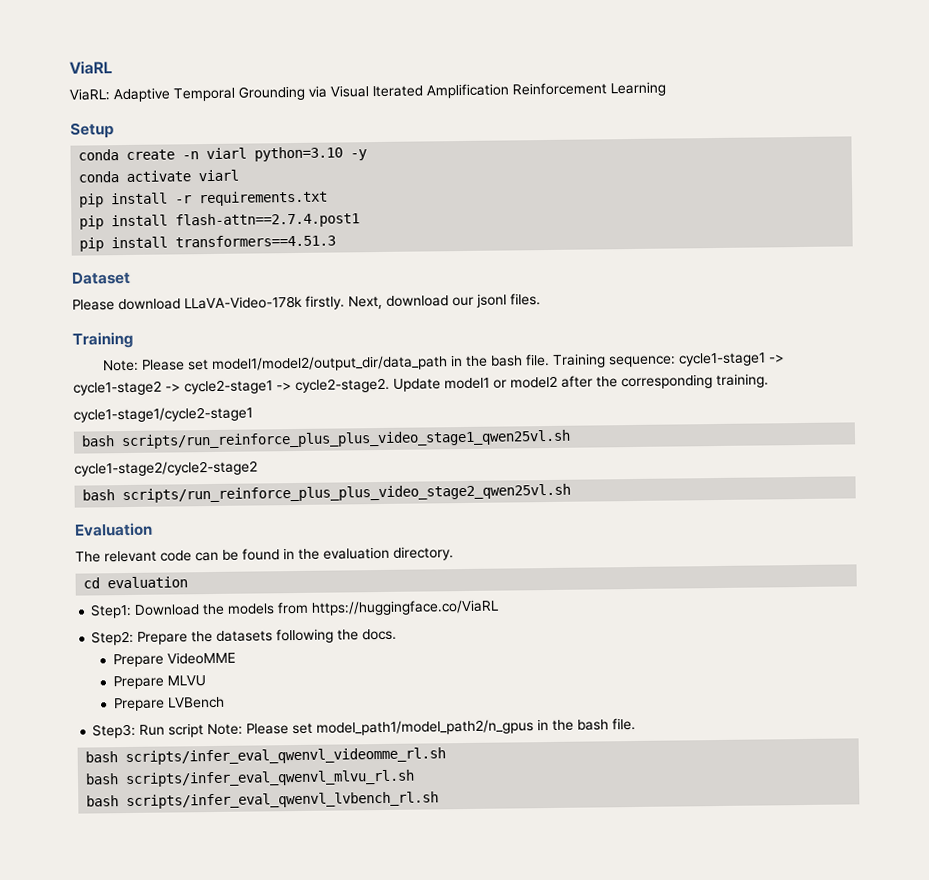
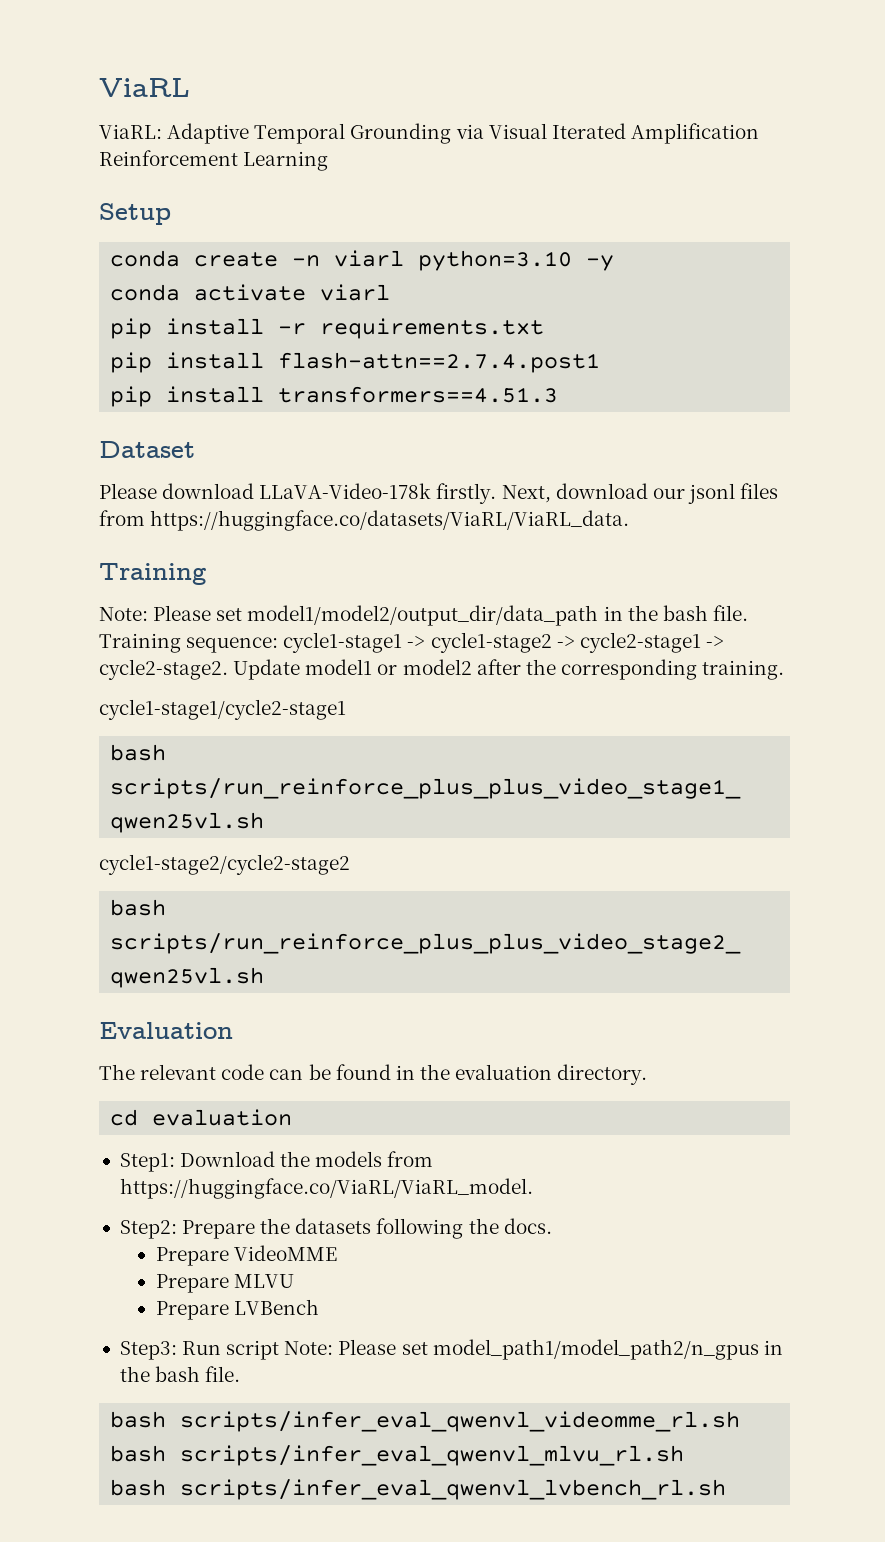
[510,293,541,306] files. -> [740,483,779,499] [99,510,630,531] files from https://huggingface.co/datasets/ViaRL/ViaRL_data.
[311,599,500,616] https://huggingface.co/ViaRL -> [119,1178,533,1199] https://huggingface.co/ViaRL/ViaRL_model.

